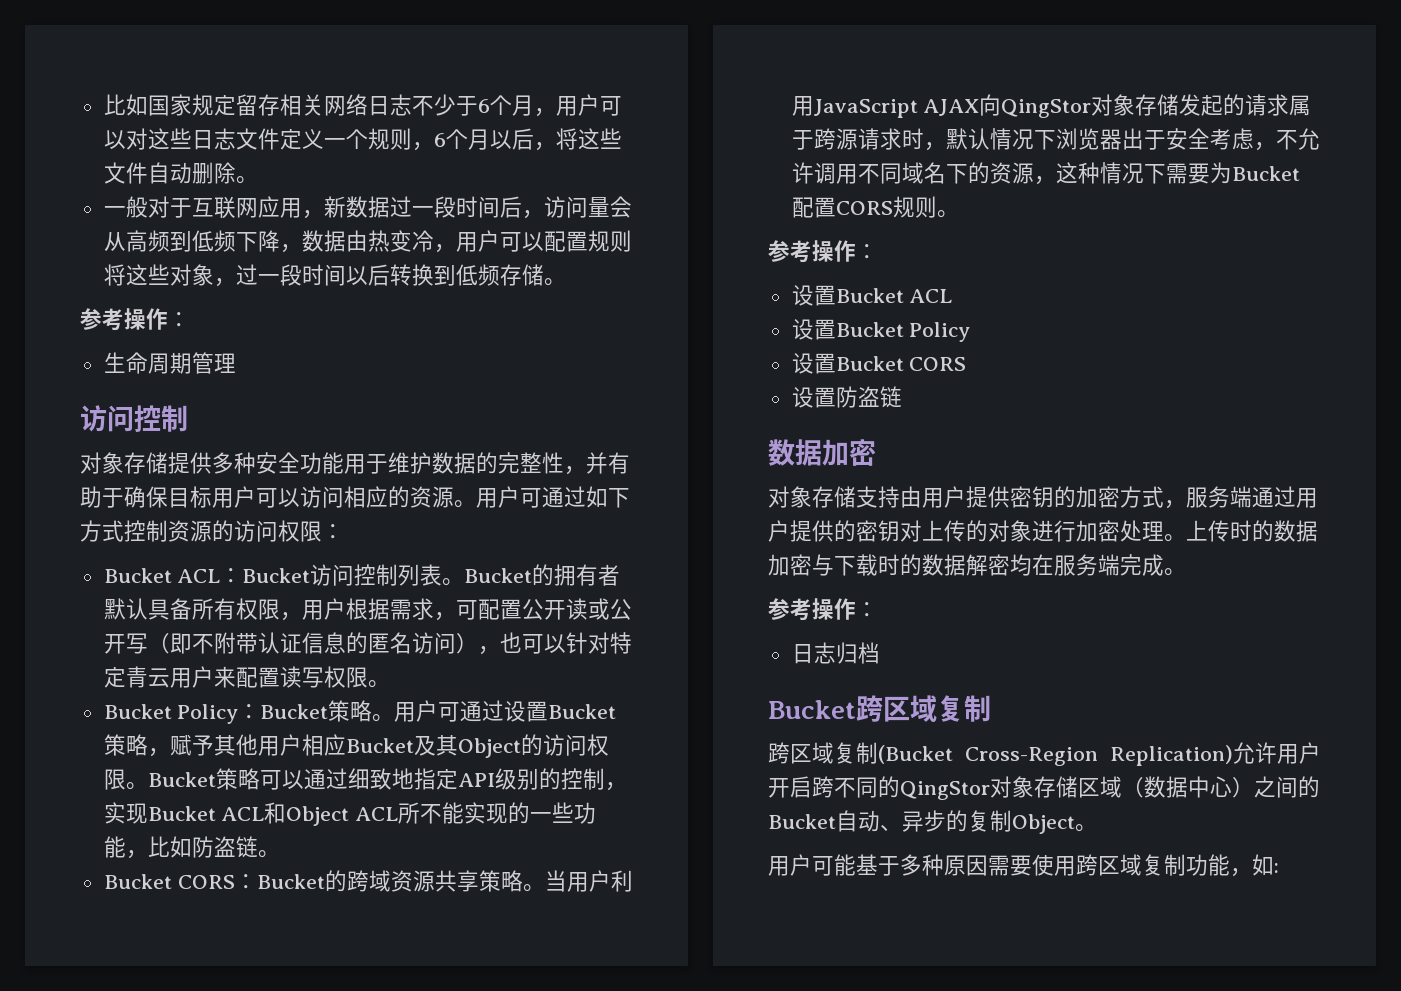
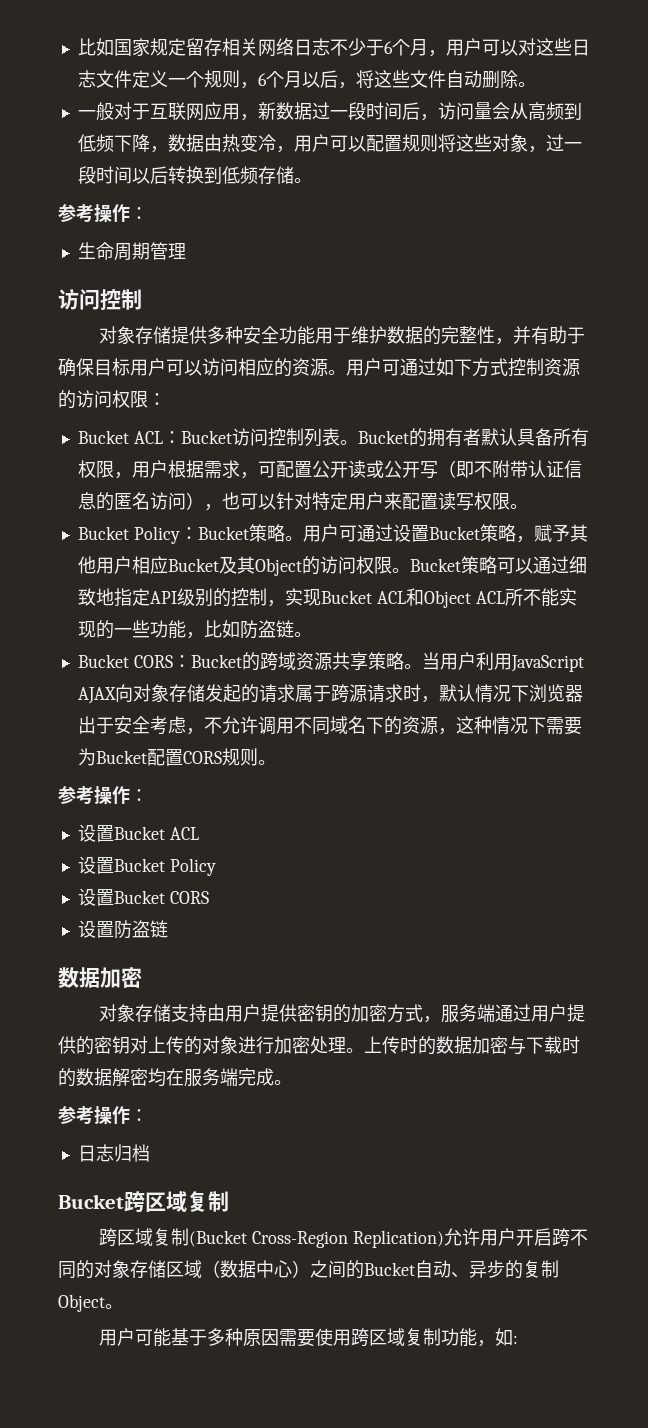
[125,666,170,688] 青云 -> (348, 501) none
[1001,99,1092,118] QingStor -> (133, 693) none
[900,781,990,800] QingStor -> (94, 1269) none

